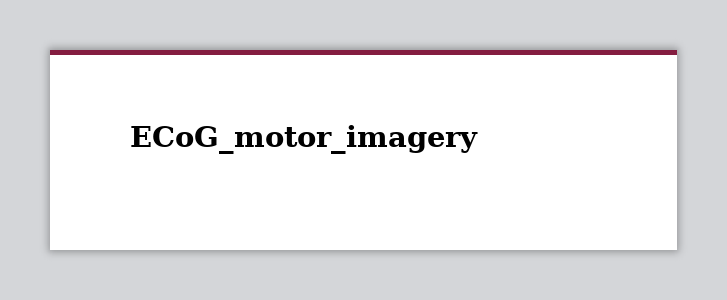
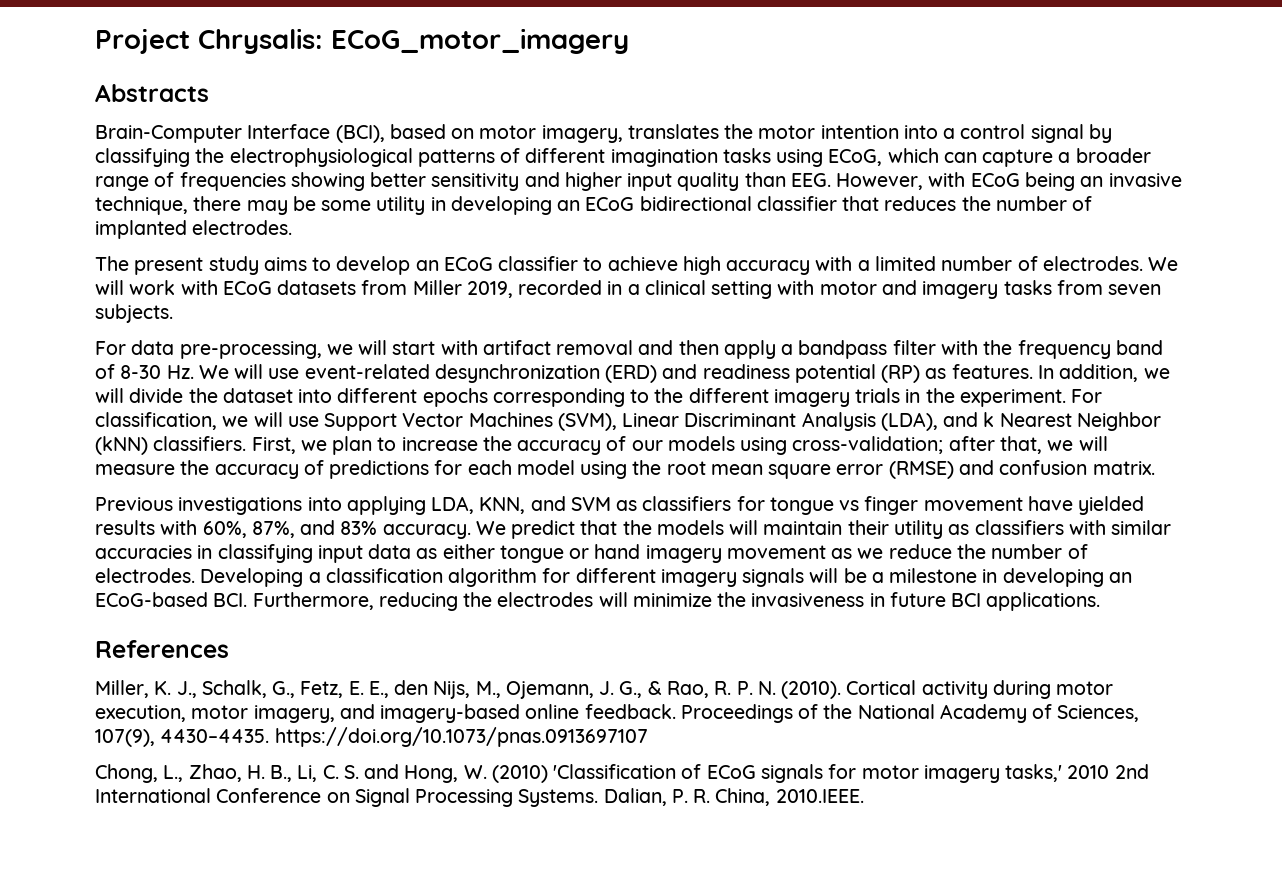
(130, 139) none -> [95,28,323,54] Project Chrysalis:
(478, 139) none -> [95,84,209,102] [95,124,1112,143] [95,148,1151,167] [95,172,1182,191] [95,196,1093,215] [95,220,293,239] [95,256,1179,275] [95,280,1162,299] [95,304,173,323] [95,340,1163,359] [95,364,1170,383] [95,388,1103,407] [95,412,1161,431] [95,436,1108,455] [95,460,1155,479] [95,496,1145,515] [95,520,1172,539] [95,544,1088,563] [95,568,1132,587] [95,592,1101,611] [95,640,229,658] [95,680,1114,699] [95,704,1140,723] [95,727,648,747] [95,764,1149,783] [95,788,864,807] // Abstracts // Brain-Computer Interface (BCI), based on motor imagery, translates the motor intention into a control signal by classifying the electrophysiological patterns of different imagination tasks using ECoG, which can capture a broader range of frequencies showing better sensitivity and higher input quality than EEG. However, with ECoG being an invasive technique, there may be some utility in developing an ECoG bidirectional classifier that reduces the number of implanted electrodes. // The present study aims to develop an ECoG classifier to achieve high accuracy with a limited number of electrodes. We will work with ECoG datasets from Miller 2019, recorded in a clinical setting with motor and imagery tasks from seven subjects. // For data pre-processing, we will start with artifact removal and then apply a bandpass filter with the frequency band of 8-30 Hz. We will use event-related desynchronization (ERD) and readiness potential (RP) as features. In addition, we will divide the dataset into different epochs corresponding to the different imagery trials in the experiment. For classification, we will use Support Vector Machines (SVM), Linear Discriminant Analysis (LDA), and k Nearest Neighbor (kNN) classifiers. First, we plan to increase the accuracy of our models using cross-validation; after that, we will measure the accuracy of predictions for each model using the root mean square error (RMSE) and confusion matrix. // Previous investigations into applying LDA, KNN, and SVM as classifiers for tongue vs finger movement have yielded results with 60%, 87%, and 83% accuracy. We predict that the models will maintain their utility as classifiers with similar accuracies in classifying input data as either tongue or hand imagery movement as we reduce the number of electrodes. Developing a classification algorithm for different imagery signals will be a milestone in developing an ECoG-based BCI. Furthermore, reducing the electrodes will minimize the invasiveness in future BCI applications. // References // Miller, K. J., Schalk, G., Fetz, E. E., den Nijs, M., Ojemann, J. G., & Rao, R. P. N. (2010). Cortical activity during motor execution, motor imagery, and imagery-based online feedback. Proceedings of the National Academy of Sciences, 107(9), 4430–4435. https://doi.org/10.1073/pnas.0913697107 // Chong, L., Zhao, H. B., Li, C. S. and Hong, W. (2010) 'Classification of ECoG signals for motor imagery tasks,' 2010 2nd International Conference on Signal Processing Systems. Dalian, P. R. China, 2010.IEEE.

